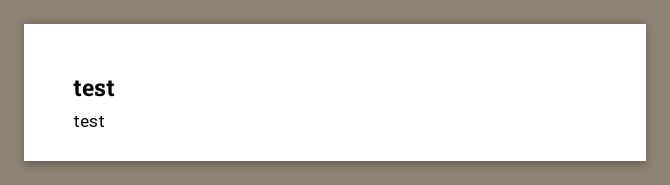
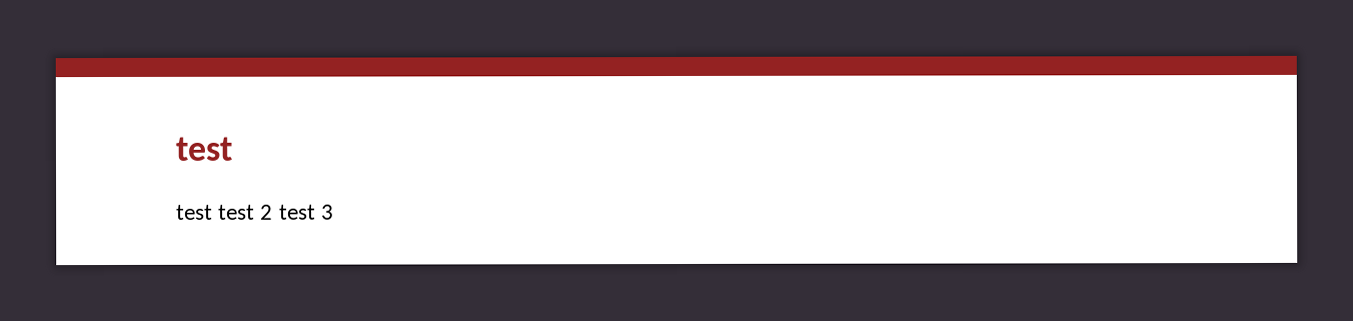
(105, 121) none -> [218,204,334,220] test 2 test 3

